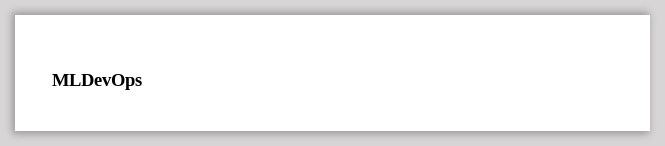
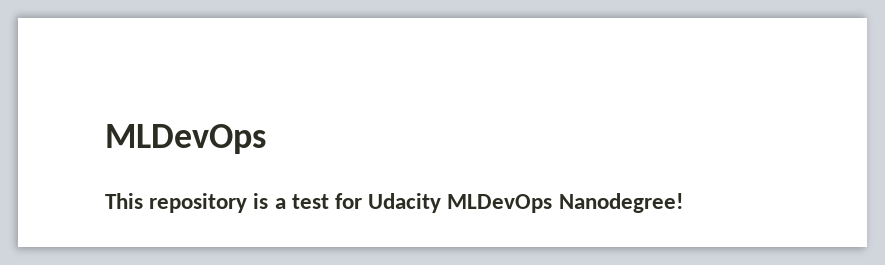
[52,74,142,90] MLDevOps -> [105,124,266,154] [105,193,683,213] MLDevOps // This repository is a test for Udacity MLDevOps Nanodegree!

